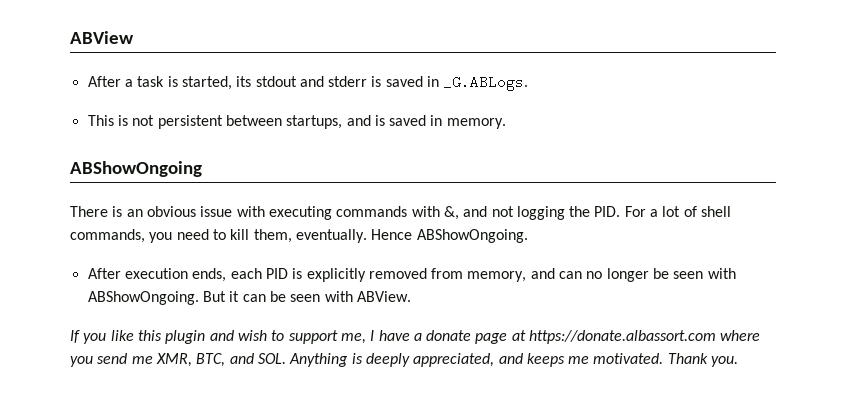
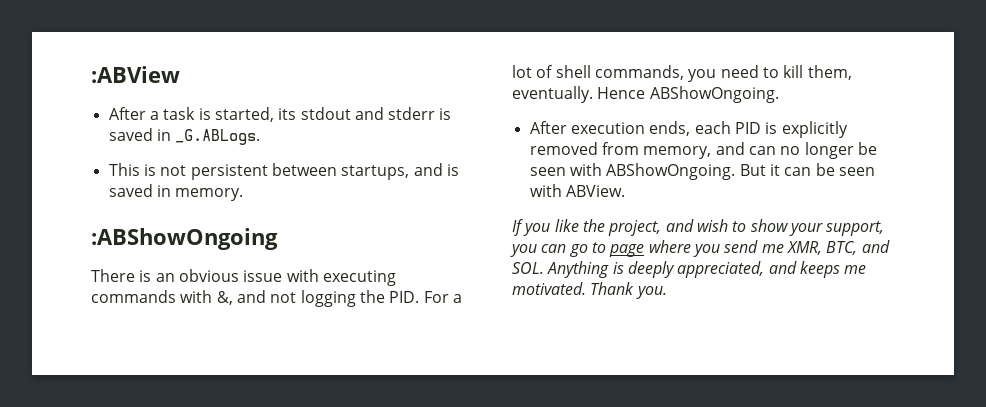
[70,31,134,44] ABView -> [91,66,180,83] :ABView
[70,161,202,177] ABShowOngoing -> [91,228,278,250] :ABShowOngoing
[137,330,206,344] this plugin -> [582,219,662,236] the project,
[288,330,717,344] support me, I have a donate page at https://donate.albassort.com -> [750,219,885,236] [510,242,645,257] show your support, you can go to page

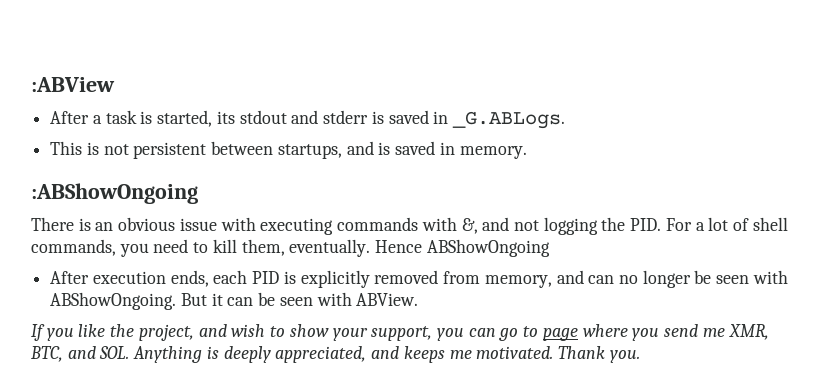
[649,86,779,103] ABShowOngoing. -> [426,239,550,257] ABShowOngoing

